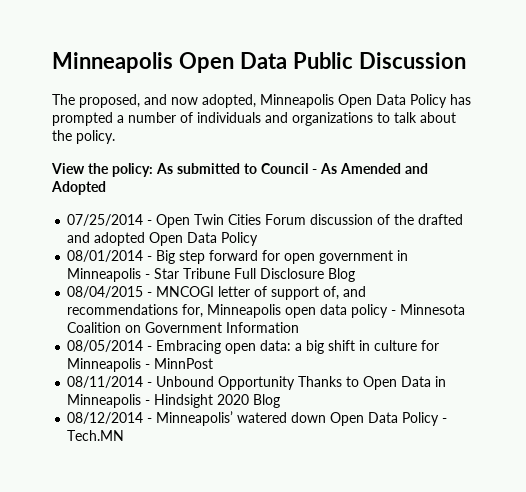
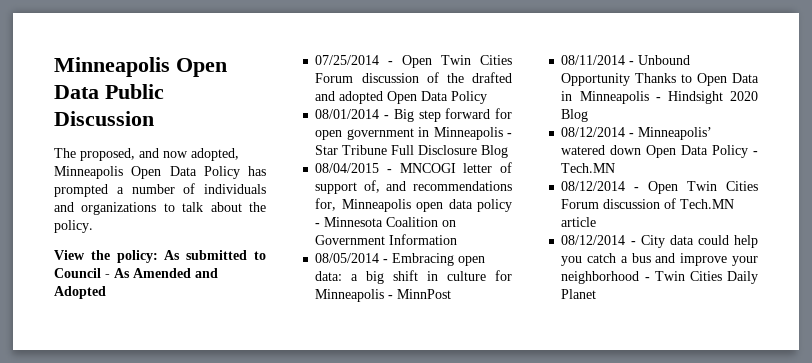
(125, 435) none -> [561,181,758,194] [561,198,735,209] [561,217,597,227] [561,235,758,248] [561,253,758,266] [561,271,758,284] [561,289,597,299] // 08/12/2014 - Open Twin Cities Forum discussion of Tech.MN article // 08/12/2014 - City data could help you catch a bus and improve your neighborhood - Twin Cities Daily Planet

